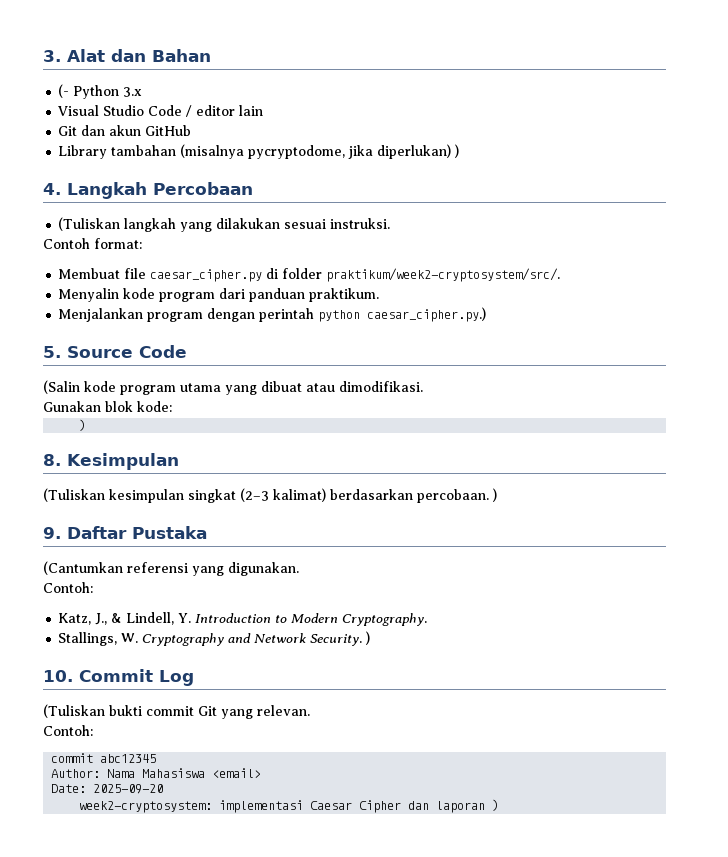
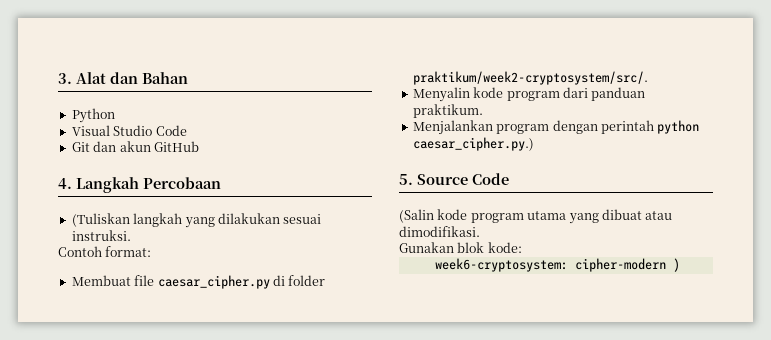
[58,84,70,98] (- -> (188, 78) none
[123,87,143,97] 3.x -> (115, 115) none
[186,105,264,117] / editor lain -> (187, 130) none
[58,144,460,159] // Library tambahan (misalnya pycryptodome, jika diperlukan) ) -> (199, 146) none
[79,419,87,431] [43,453,179,470] [43,488,497,503] [43,526,207,539] [43,561,299,576] [43,582,93,593] [58,612,428,626] [58,631,371,646] [43,669,194,686] [43,704,310,719] [43,725,93,736] [51,753,157,763] [51,768,262,778] [51,784,164,794] [79,799,500,813] ) // 8. Kesimpulan // (Tuliskan kesimpulan singkat (2–3 kalimat) berdasarkan percobaan. ) // 9. Daftar Pustaka // (Cantumkan referensi yang digunakan. // Contoh: // Katz, J., & Lindell, Y. Introduction to Modern Cryptography. // Stallings, W. Cryptography and Network Security. ) // 10. Commit Log // (Tuliskan bukti commit Git yang relevan. // Contoh: // commit abc12345 // Author: Nama Mahasiswa <email> // Date: 2025-09-20 // week2-cryptosystem: implementasi Caesar Cipher dan laporan ) -> [434,258,680,272] week6-cryptosystem: cipher-modern )

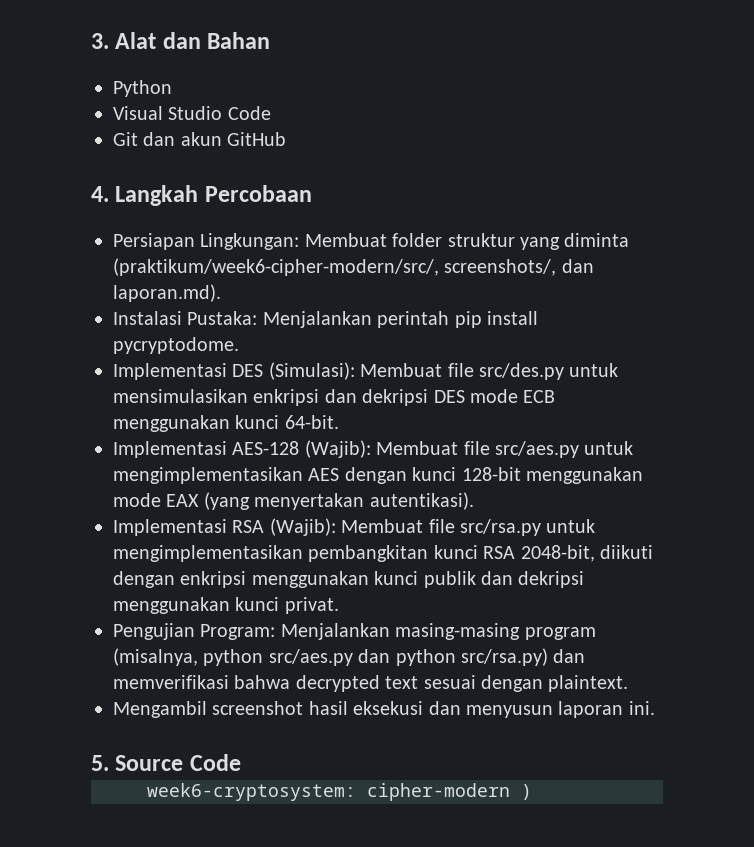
[71,213,322,228] [71,230,131,241] [58,246,152,257] [71,275,326,289] [412,71,648,85] [412,87,646,102] [412,104,483,118] [412,120,700,135] [412,137,534,151] [399,173,509,185] [399,209,673,224] [399,226,480,237] [399,242,522,253] (Tuliskan langkah yang dilakukan sesuai instruksi. // Contoh format: // Membuat file caesar_cipher.py di folder praktikum/week2-cryptosystem/src/. // Menyalin kode program dari panduan praktikum. // Menjalankan program dengan perintah python caesar_cipher.py.) // 5. Source Code // (Salin kode program utama yang dibuat atau dimodifikasi. // Gunakan blok kode: -> [113,233,630,250] [113,258,594,276] [113,284,221,302] [113,311,538,328] [113,337,239,354] [113,362,619,380] [113,389,556,406] [113,415,339,432] [113,440,634,458] [113,467,643,484] [113,492,474,510] [113,518,596,536] [113,545,653,562] [113,571,585,588] [113,597,339,614] [113,623,596,640] [113,648,586,666] [113,675,629,692] [113,701,655,718] [91,754,241,771] Persiapan Lingkungan: Membuat folder struktur yang diminta (praktikum/week6-cipher-modern/src/, screenshots/, dan laporan.md). // Instalasi Pustaka: Menjalankan perintah pip install pycryptodome. // Implementasi DES (Simulasi): Membuat file src/des.py untuk mensimulasikan enkripsi dan dekripsi DES mode ECB menggunakan kunci 64-bit. // Implementasi AES-128 (Wajib): Membuat file src/aes.py untuk mengimplementasikan AES dengan kunci 128-bit menggunakan mode EAX (yang menyertakan autentikasi). // Implementasi RSA (Wajib): Membuat file src/rsa.py untuk mengimplementasikan pembangkitan kunci RSA 2048-bit, diikuti dengan enkripsi menggunakan kunci publik dan dekripsi menggunakan kunci privat. // Pengujian Program: Menjalankan masing-masing program (misalnya, python src/aes.py dan python src/rsa.py) dan memverifikasi bahwa decrypted text sesuai dengan plaintext. // Mengambil screenshot hasil eksekusi dan menyusun laporan ini. // 5. Source Code

